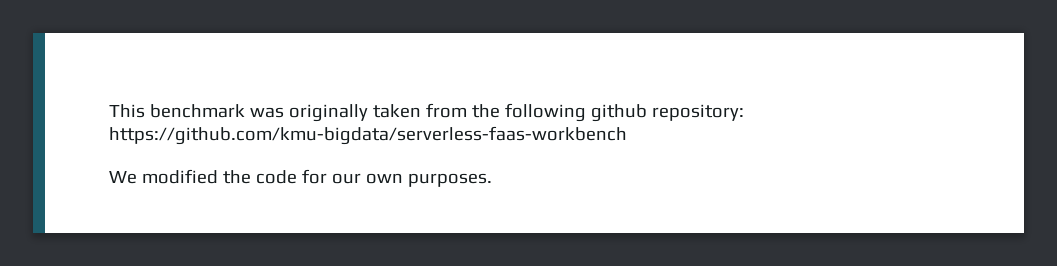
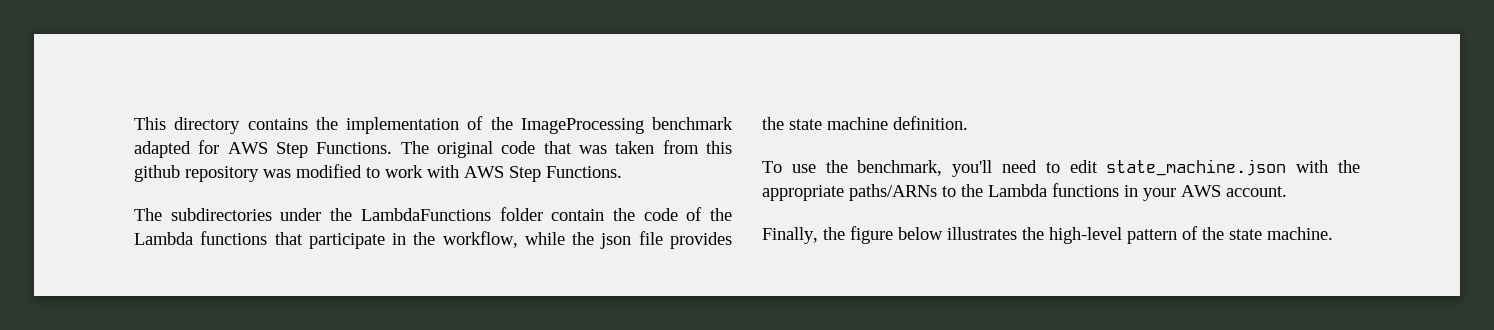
[149,103,744,122] [109,126,627,145] [109,169,492,187] benchmark was originally taken from the following github repository: https://github.com/kmu-bigdata/serverless-faas-workbench // We modified the code for our own purposes. -> [174,116,733,134] [134,140,732,158] [134,164,622,182] [134,207,732,221] [134,231,732,249] [762,116,968,130] [762,159,1360,177] [762,183,1287,201] [762,226,1333,244] directory contains the implementation of the ImageProcessing benchmark adapted for AWS Step Functions. The original code that was taken from this github repository was modified to work with AWS Step Functions. // The subdirectories under the LambdaFunctions folder contain the code of the Lambda functions that participate in the workflow, while the json file provides the state machine definition. // To use the benchmark, you'll need to edit state_machine.json with the appropriate paths/ARNs to the Lambda functions in your AWS account. // Finally, the figure below illustrates the high-level pattern of the state machine.

